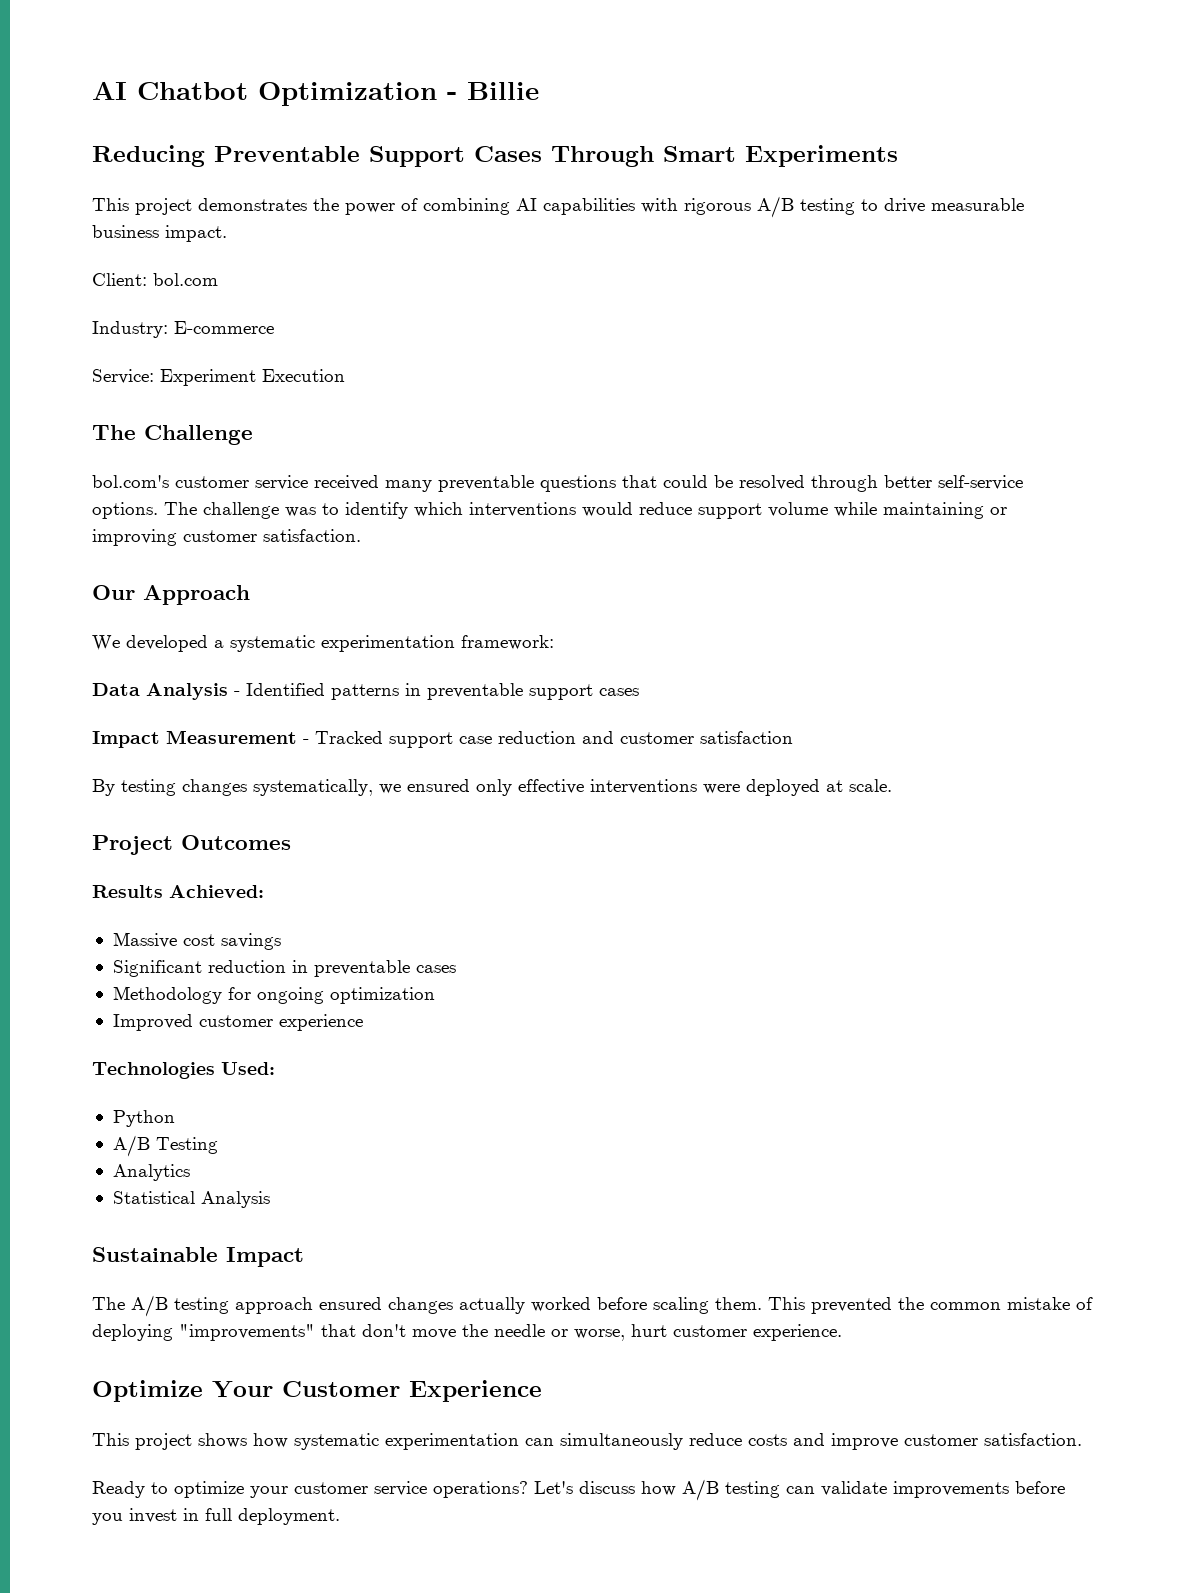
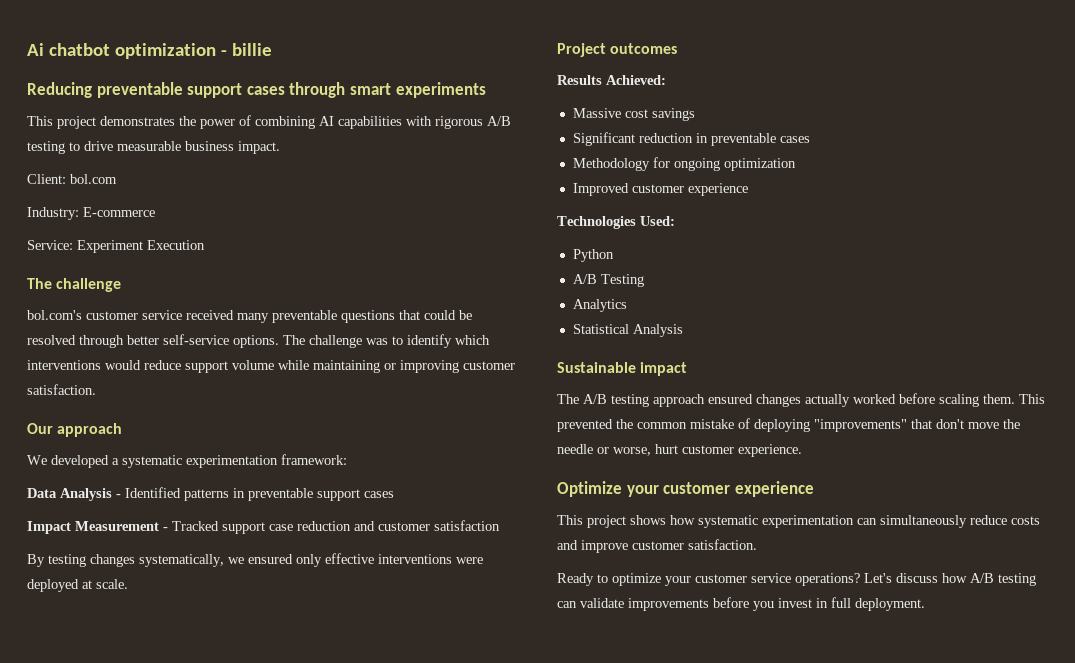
[92,81,539,106] [92,145,898,167] AI Chatbot Optimization - Billie // Reducing Preventable Support Cases Through Smart Experiments -> [27,43,272,59] [27,82,486,98] Ai chatbot optimization - billie // Reducing preventable support cases through smart experiments
[144,425,253,445] Challenge -> [56,278,122,292] challenge
[143,585,250,605] Approach -> [57,423,123,437] approach
[181,835,291,850] Outcomes -> [610,43,678,54] outcomes
[226,1247,304,1267] Impact -> [640,362,688,376] impact
[212,1380,542,1402] Your Customer Experience -> [626,481,814,497] your customer experience

